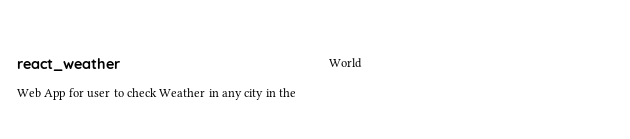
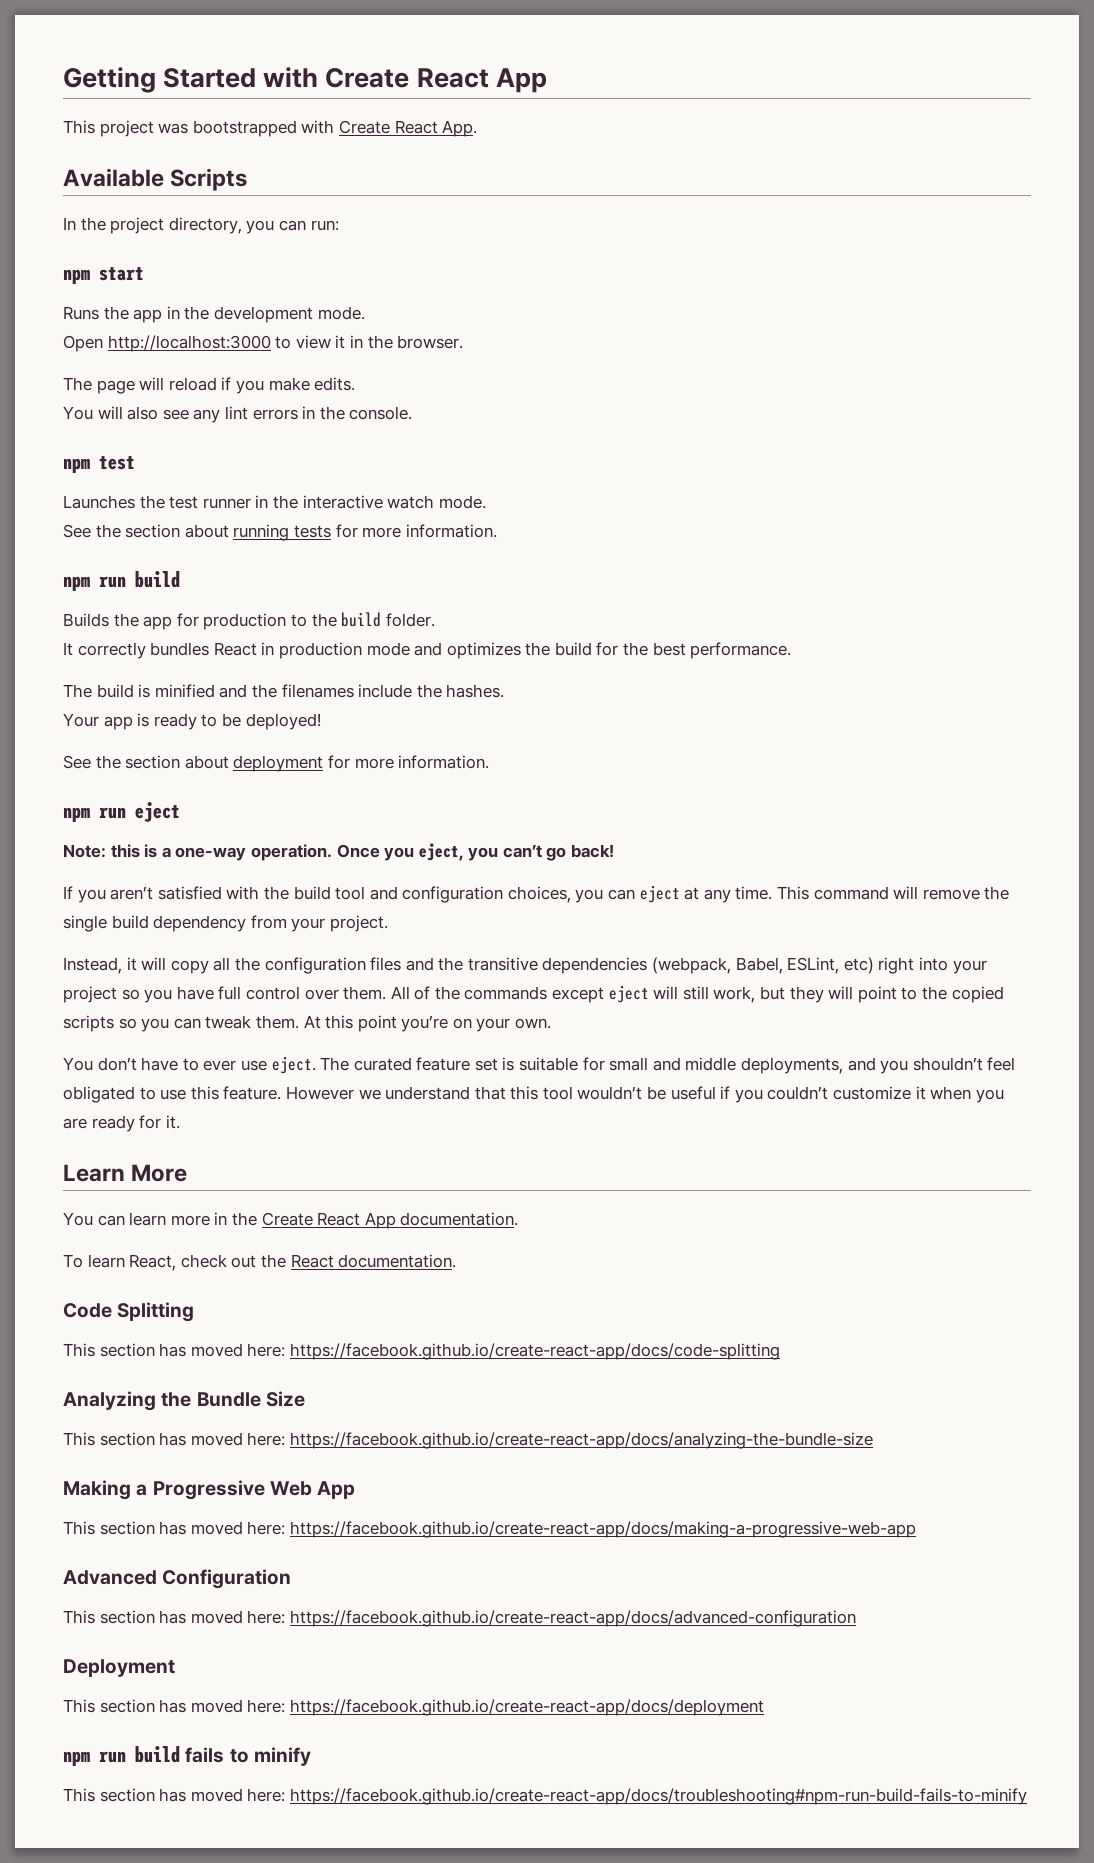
[17,58,120,71] [17,88,297,100] [329,58,362,68] react_weather // Web App for user to check Weather in any city in the World -> [63,67,547,93] [63,120,478,137] [63,168,248,191] [63,217,339,234] [63,267,144,284] [63,306,365,323] [63,335,464,352] [63,377,356,394] [63,406,413,423] [63,456,135,473] [63,495,486,509] [63,524,497,541] [63,571,180,591] [63,612,435,630] [63,642,792,659] [63,684,505,698] [63,713,321,730] [63,755,490,772] [63,802,180,822] [63,843,615,861] [63,885,1010,903] [63,915,388,932] [63,957,987,974] [63,985,1004,1003] [63,1015,552,1032] [63,1056,1016,1074] [63,1086,1004,1103] [63,1115,180,1132] [63,1164,188,1182] [63,1212,519,1229] [63,1254,457,1271] [63,1302,195,1322] [63,1343,780,1360] [63,1391,305,1411] [63,1432,873,1449] [63,1480,356,1500] [63,1521,916,1538] [63,1569,292,1589] [63,1610,856,1627] [63,1659,175,1677] [63,1699,764,1716] [63,1746,311,1766] [63,1788,1027,1805] Getting Started with Create React App // This project was bootstrapped with Create React App. // Available Scripts // In the project directory, you can run: // npm start // Runs the app in the development mode. // Open http://localhost:3000 to view it in the browser. // The page will reload if you make edits. // You will also see any lint errors in the console. // npm test // Launches the test runner in the interactive watch mode. // See the section about running tests for more information. // npm run build // Builds the app for production to the build folder. // It correctly bundles React in production mode and optimizes the build for the best performance. // The build is minified and the filenames include the hashes. // Your app is ready to be deployed! // See the section about deployment for more information. // npm run eject // Note: this is a one-way operation. Once you eject, you can’t go back! // If you aren’t satisfied with the build tool and configuration choices, you can eject at any time. This command will remove the single build dependency from your project. // Instead, it will copy all the configuration files and the transitive dependencies (webpack, Babel, ESLint, etc) right into your project so you have full control over them. All of the commands except eject will still work, but they will point to the copied scripts so you can tweak them. At this point you’re on your own. // You don’t have to ever use eject. The curated feature set is suitable for small and middle deployments, and you shouldn’t feel obligated to use this feature. However we understand that this tool wouldn’t be useful if you couldn’t customize it when you are ready for it. // Learn More // You can learn more in the Create React App documentation. // To learn React, check out the React documentation. // Code Splitting // This section has moved here: https://facebook.github.io/create-react-app/docs/code-splitting // Analyzing the Bundle Size // This section has moved here: https://facebook.github.io/create-react-app/docs/analyzing-the-bundle-size // Making a Progressive Web App // This section has moved here: https://facebook.github.io/create-react-app/docs/making-a-progressive-web-app // Advanced Configuration // This section has moved here: https://facebook.github.io/create-react-app/docs/advanced-configuration // Deployment // This section has moved here: https://facebook.github.io/create-react-app/docs/deployment // npm run build fails to minify // This section has moved here: https://facebook.github.io/create-react-app/docs/troubleshooting#npm-run-build-fails-to-minify

